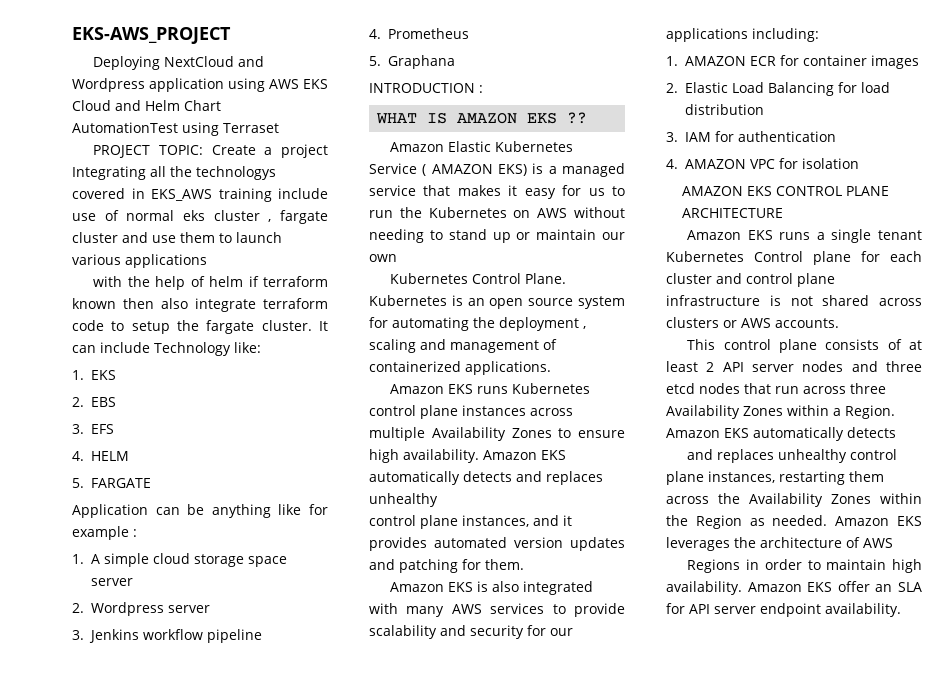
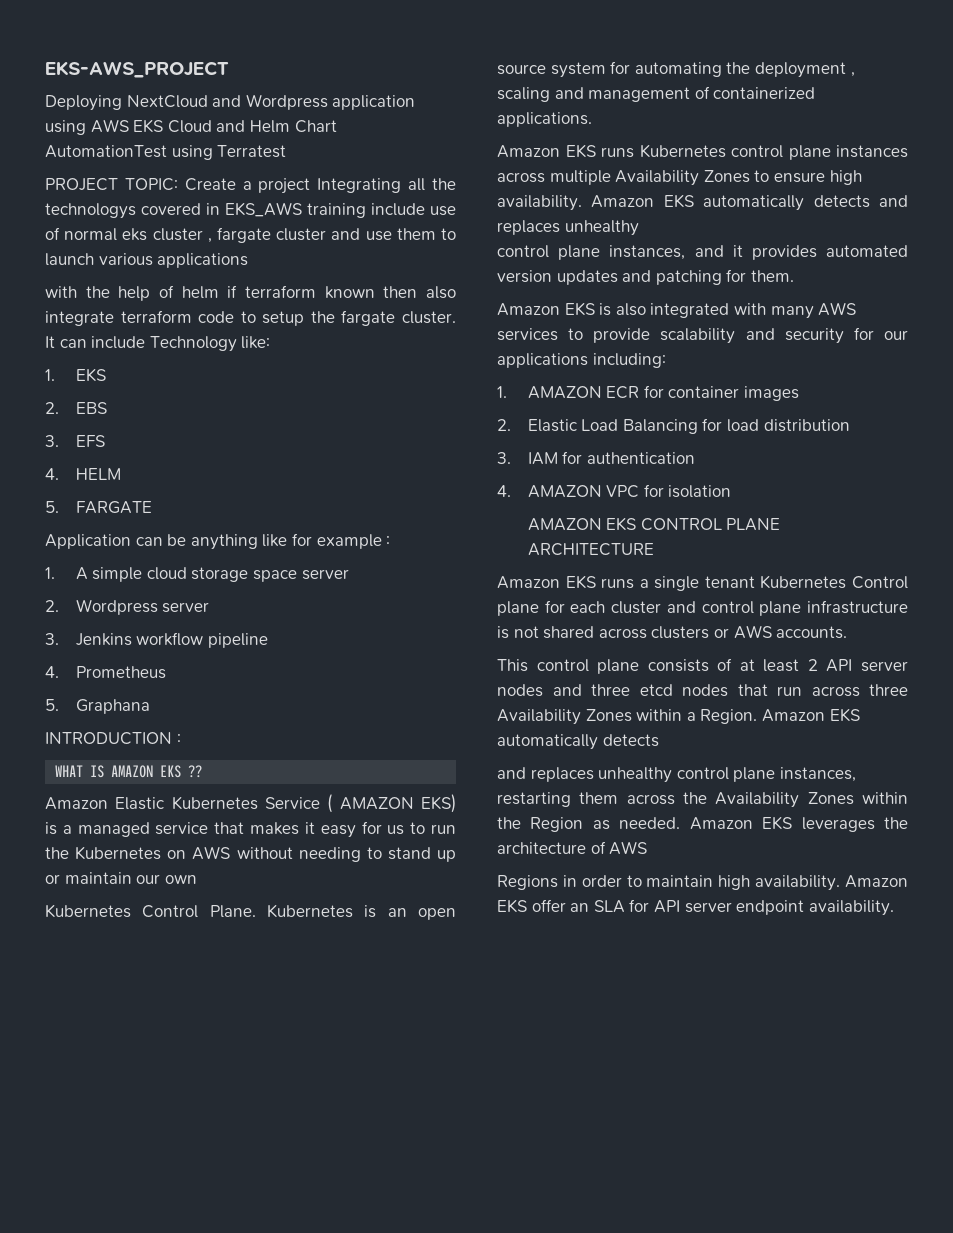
[222,123,279,133] Terraset -> [217,145,287,158] Terratest

